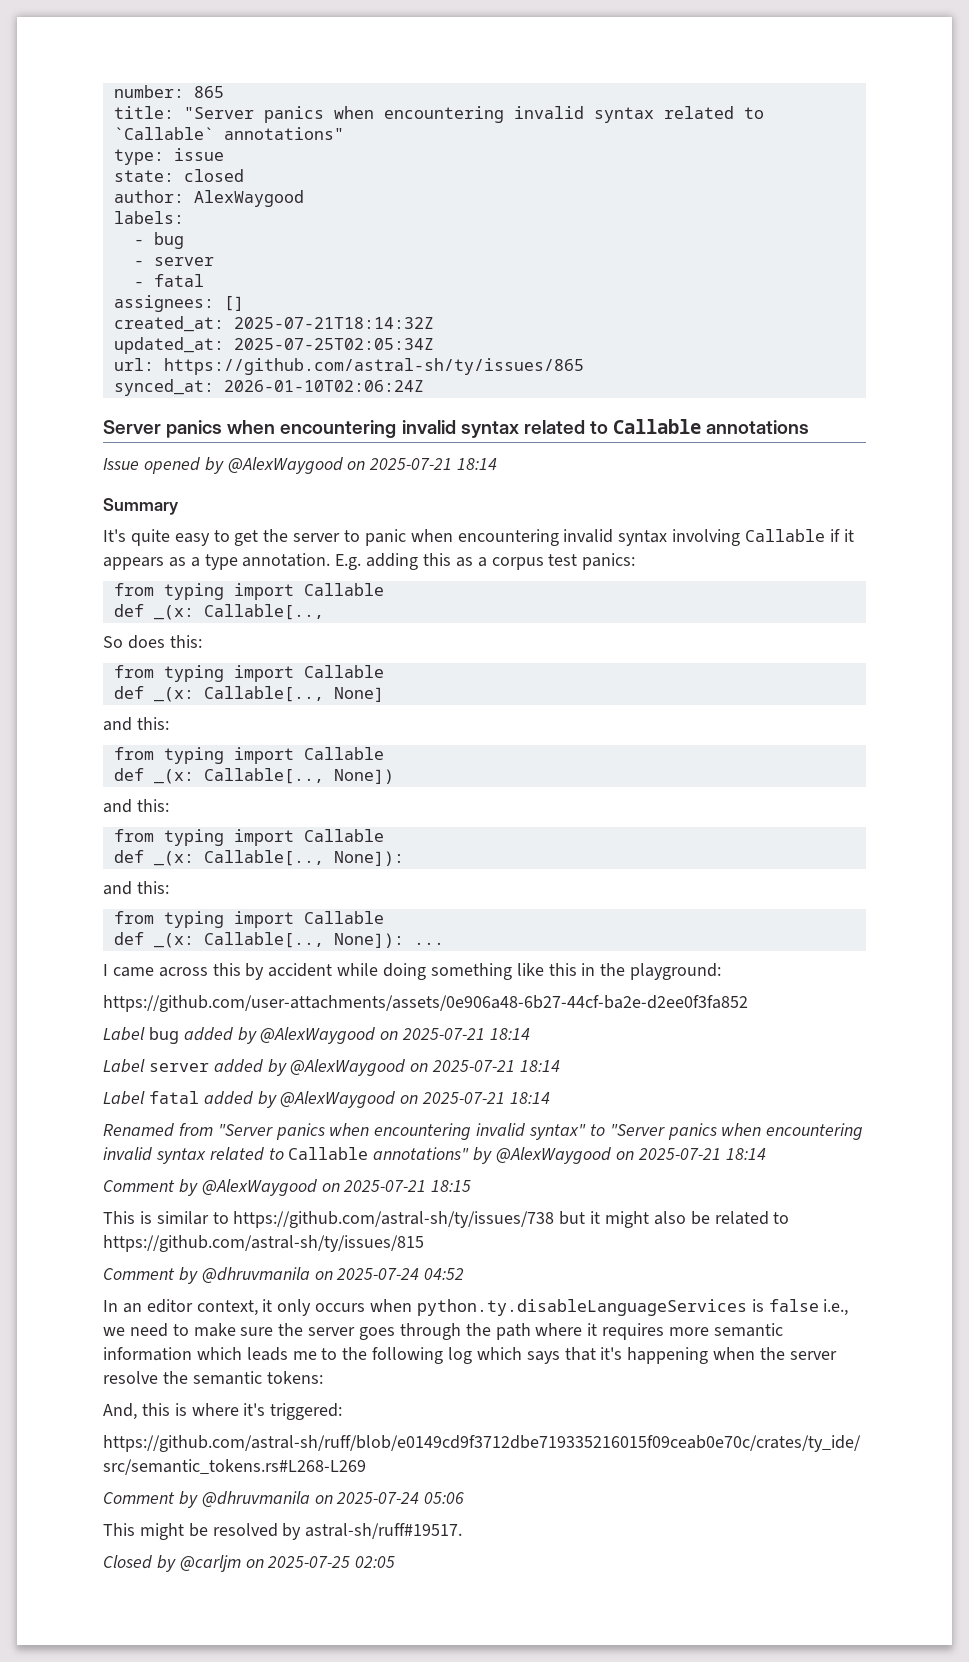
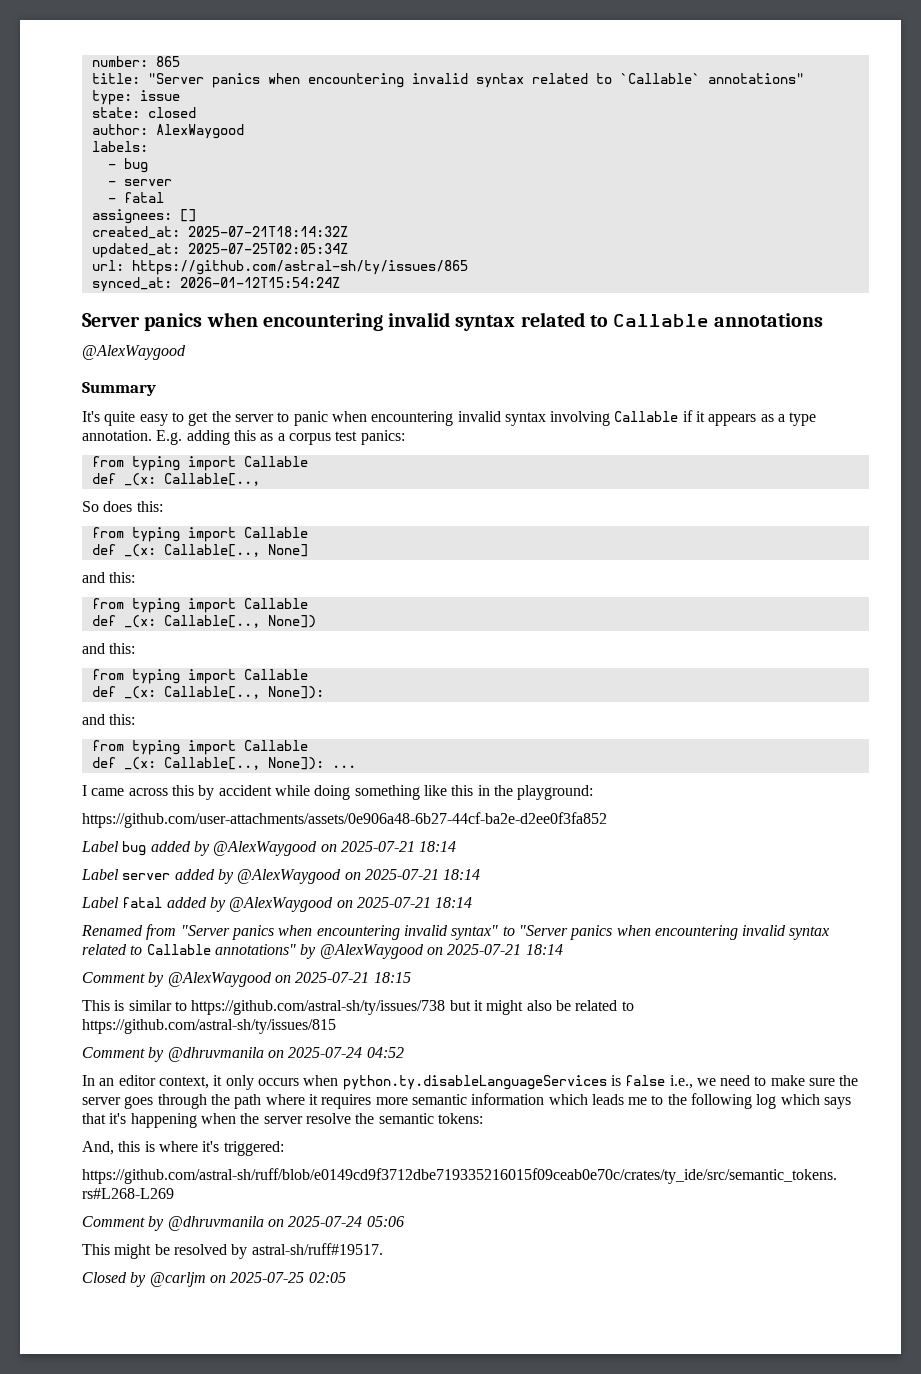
[223,380,424,392] 2026-01-10T02:06:24Z -> [179,277,340,288] 2026-01-12T15:54:24Z
[103,457,498,474] Issue opened by @AlexWaygood on 2025-07-21 18:14 -> [82,345,186,360] @AlexWaygood

